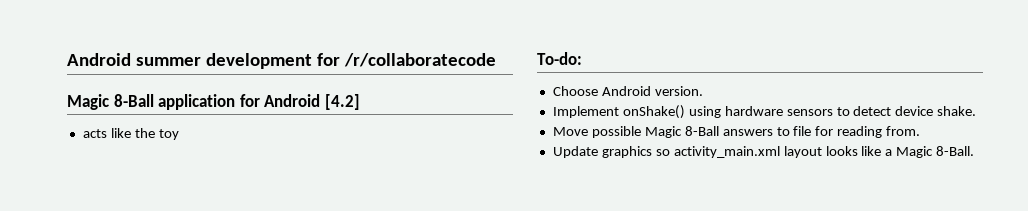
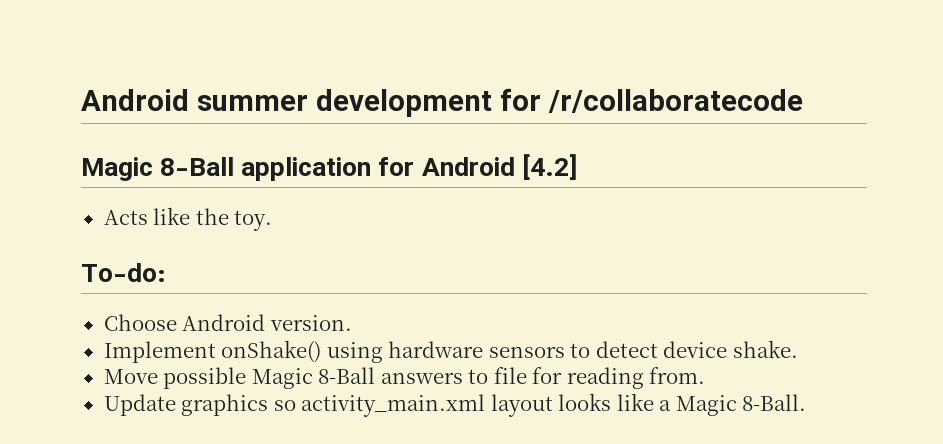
[82,129,107,138] acts -> [103,210,148,225] Acts
[158,129,179,140] toy -> [234,210,273,231] toy.

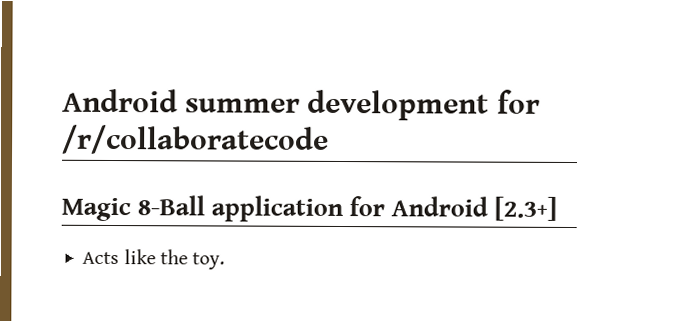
[521,154,578,180] [4.2] -> [494,196,558,221] [2.3+]
[81,263,166,282] [103,314,352,331] [103,340,798,363] [103,367,706,389] [103,393,807,417] // To-do: // Choose Android version. // Implement onShake() using hardware sensors to detect device shake. // Move possible Magic 8-Ball answers to file for reading from. // Update graphics so activity_main.xml layout looks like a Magic 8-Ball. -> (226, 261) none

